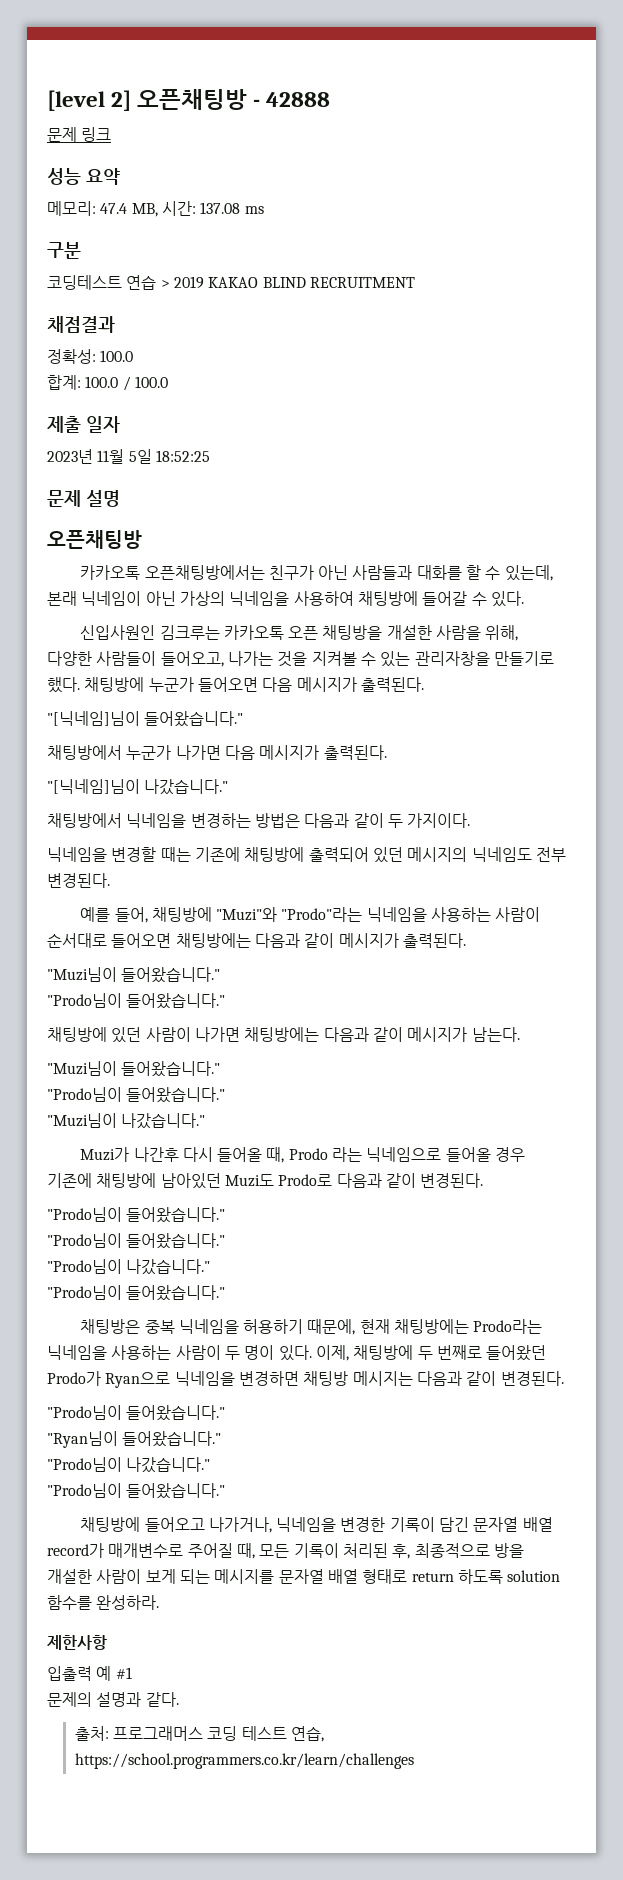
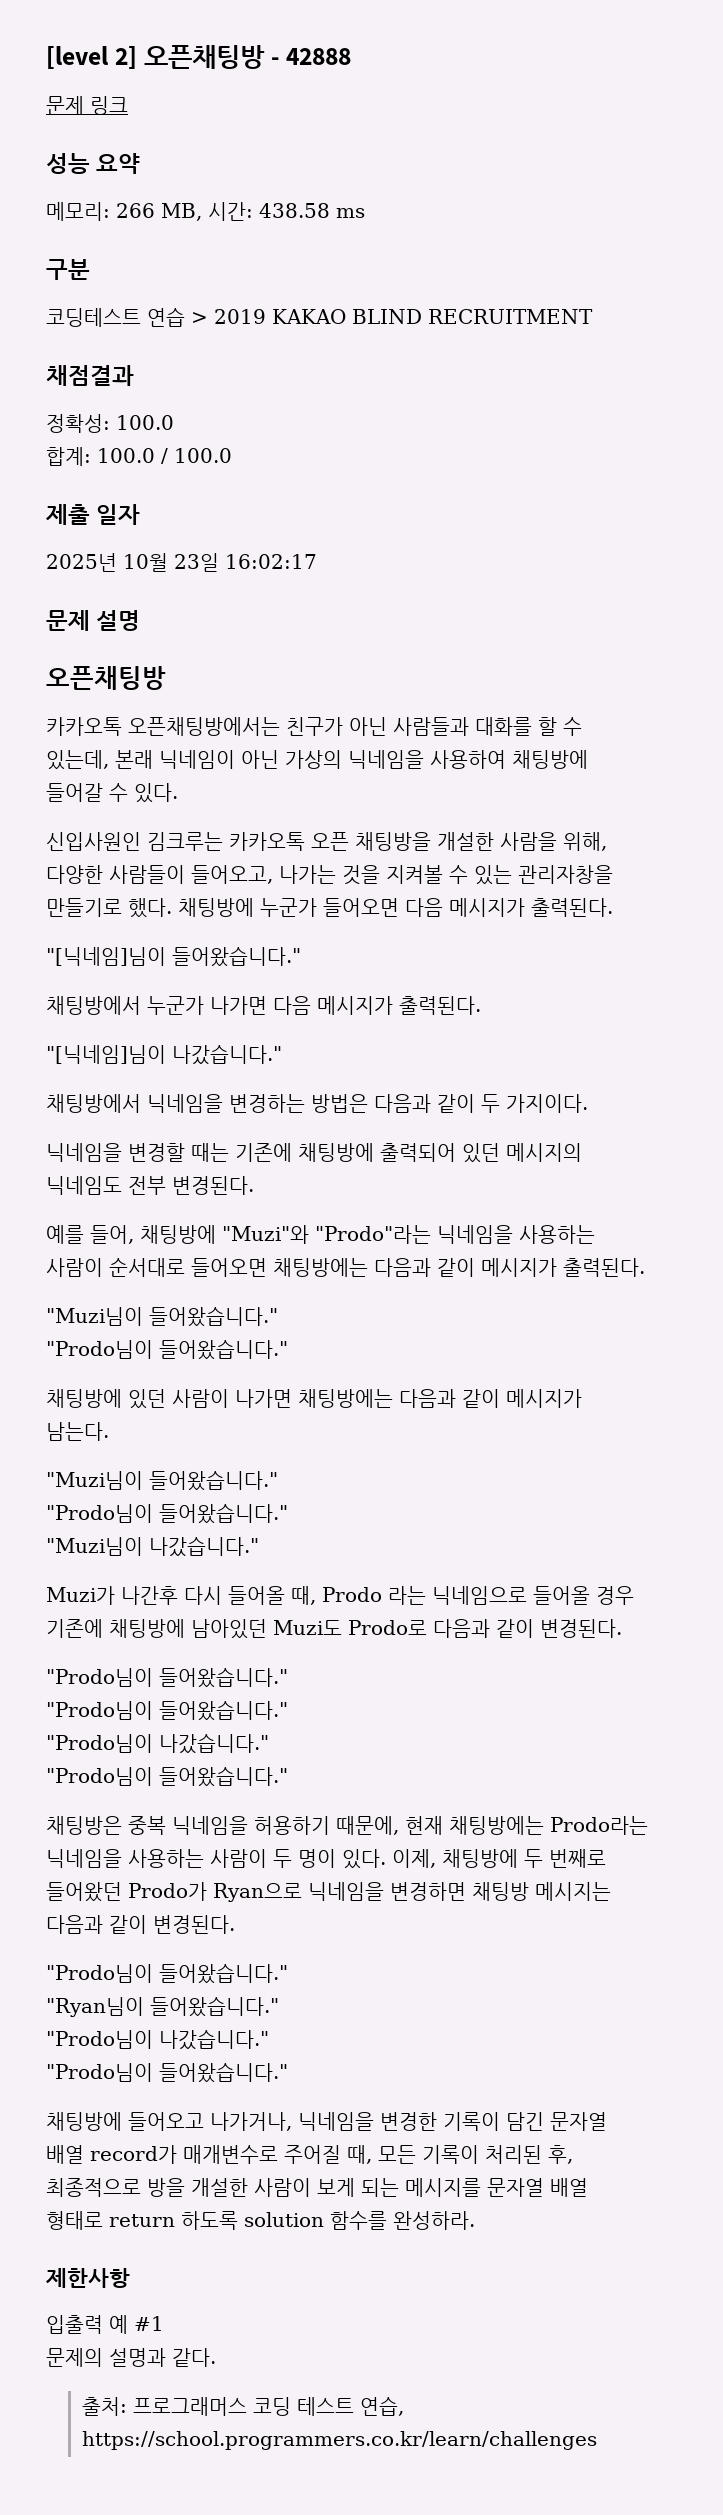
[100,203,128,214] 47.4 -> [116,203,155,218] 266
[200,202,241,214] 137.08 -> [259,203,330,218] 438.58
[47,449,210,464] 2023년 11월 5일 18:52:25 -> [46,553,317,572] 2025년 10월 23일 16:02:17

